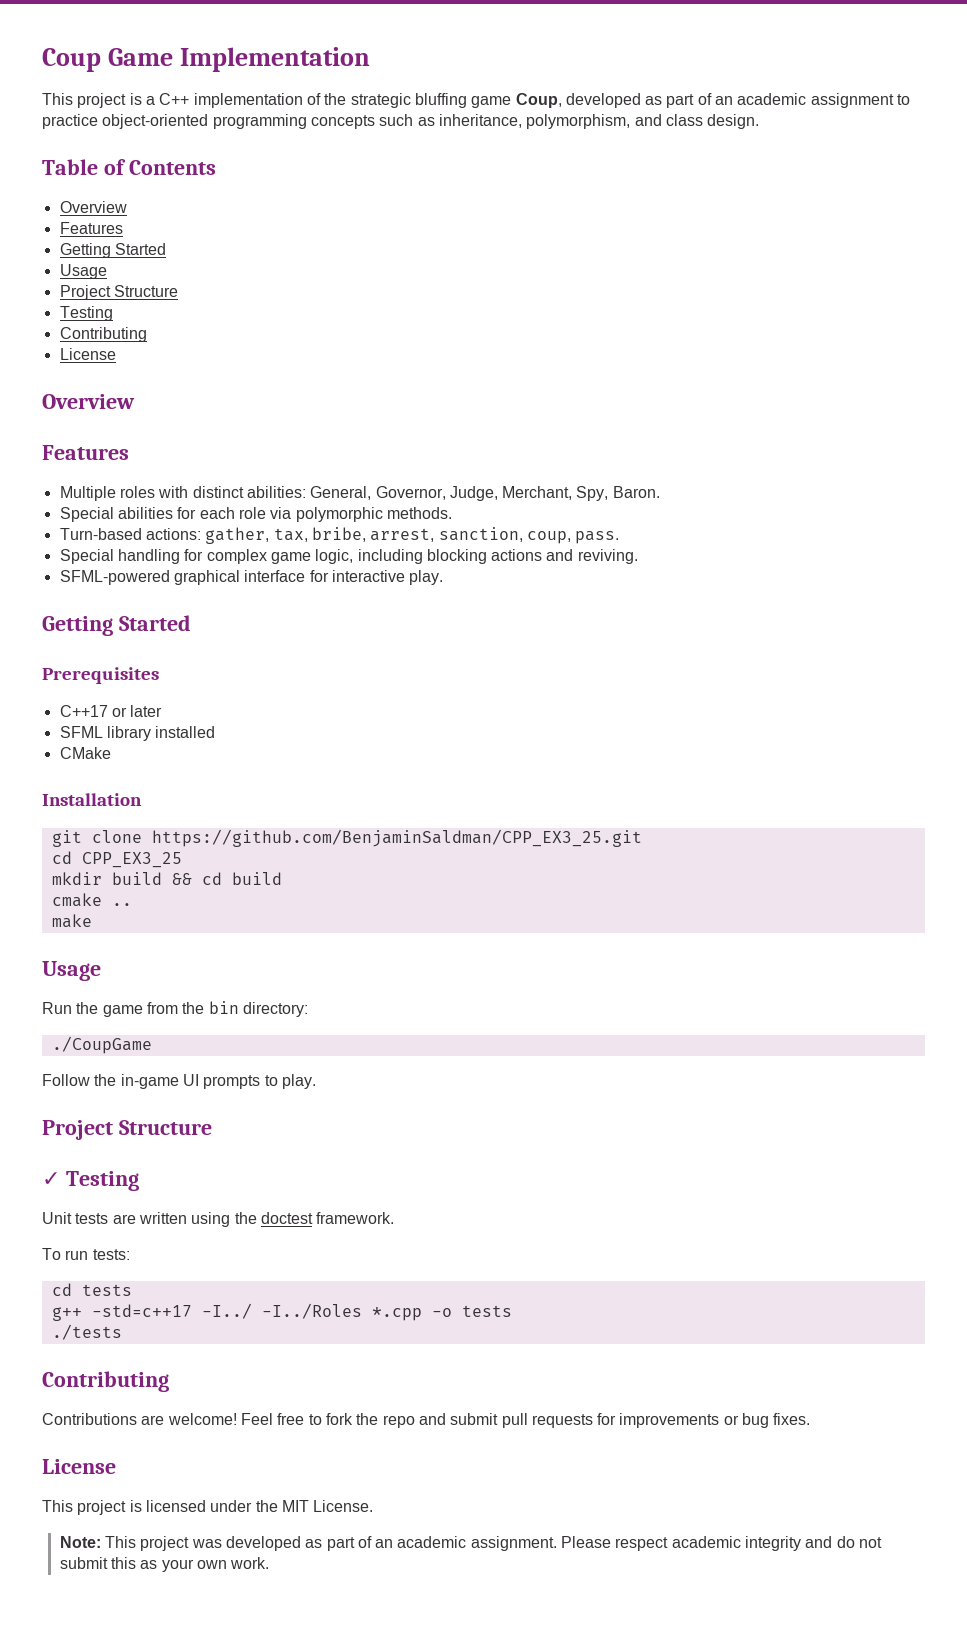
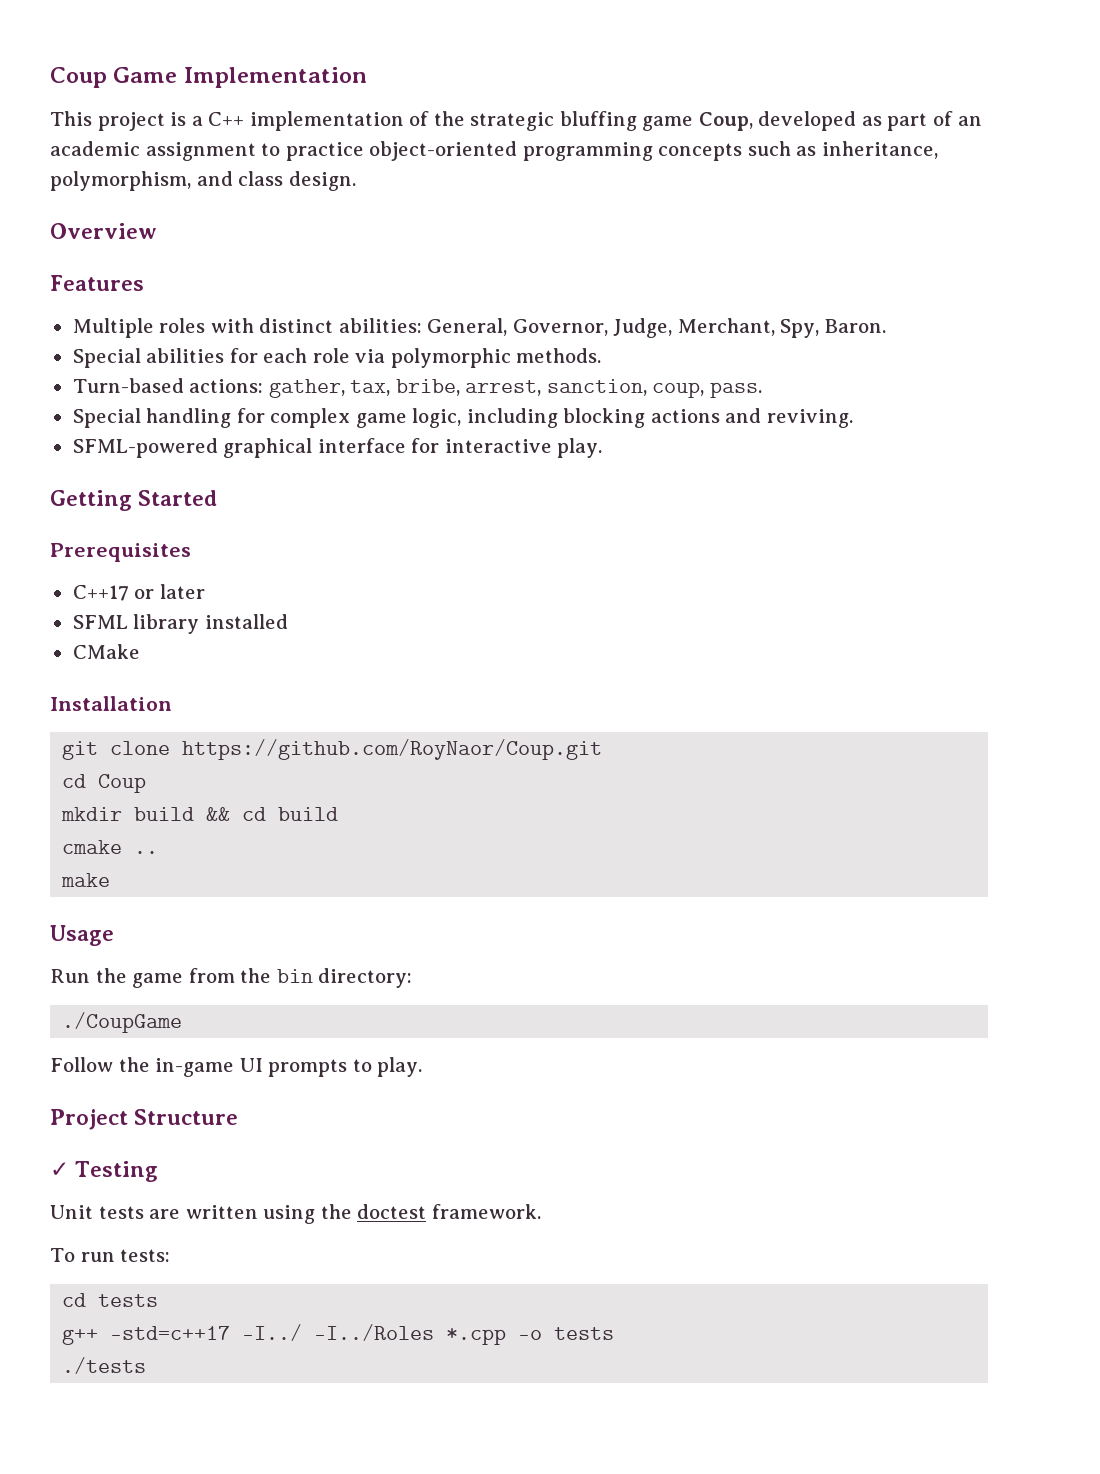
[42,159,216,175] [59,201,127,213] [59,222,123,234] [59,243,166,258] [59,264,107,279] [59,285,178,300] [59,306,113,321] [59,327,147,342] [59,348,116,360] // Table of Contents // Overview // Features // Getting Started // Usage // Project Structure // Testing // Contributing // License -> (356, 181) none
[151,829,642,847] [51,851,182,868] https://github.com/BenjaminSaldman/CPP_EX3_25.git // cd CPP_EX3_25 -> [182,739,603,760] [62,774,147,793] https://github.com/RoyNaor/Coup.git // cd Coup
[42,1371,169,1392] [42,1413,811,1428] [42,1459,116,1474] [42,1500,374,1515] [59,1536,883,1551] [59,1557,270,1572] // Contributing // Contributions are welcome! Feel free to fork the repo and submit pull requests for improvements or bug fixes. // License // This project is licensed under the MIT License. // Note: This project was developed as part of an academic assignment. Please respect academic integrity and do not submit this as your own work. -> (147, 1365) none

